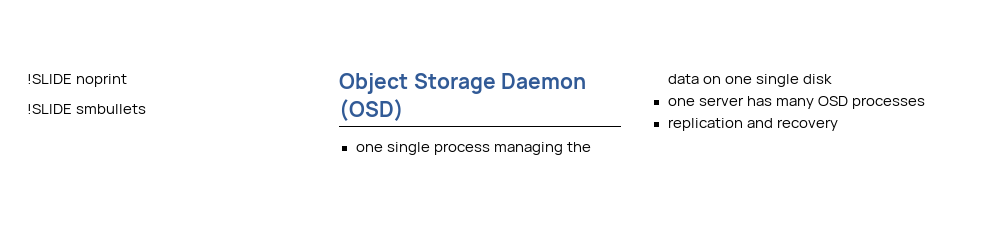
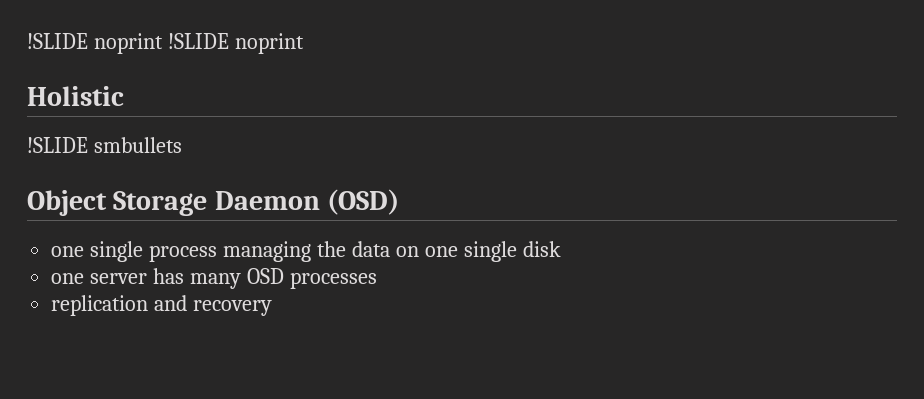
[27,74,128,87] !SLIDE noprint -> [27,33,304,54] [27,86,124,106] !SLIDE noprint !SLIDE noprint // Holistic

